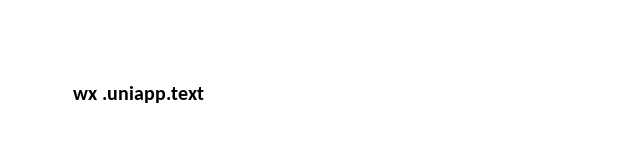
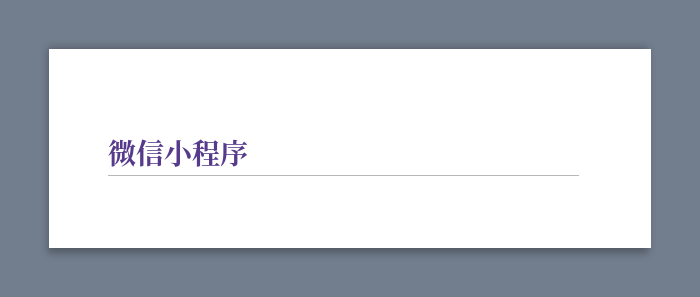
[73,86,205,103] wx .uniapp.text -> [108,139,248,167] 微信小程序

